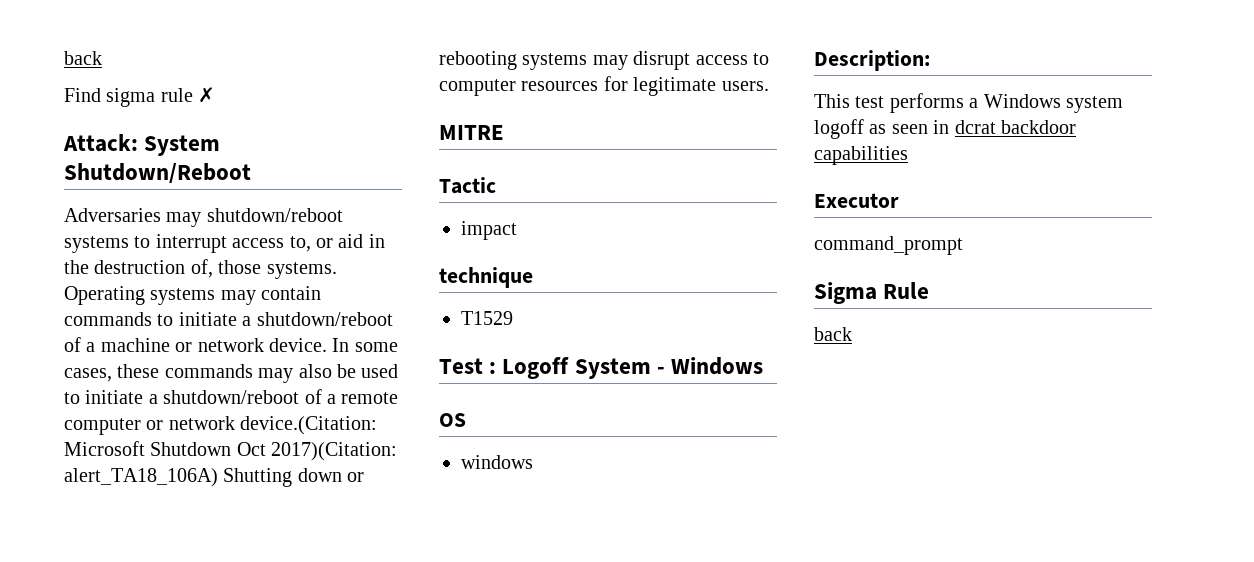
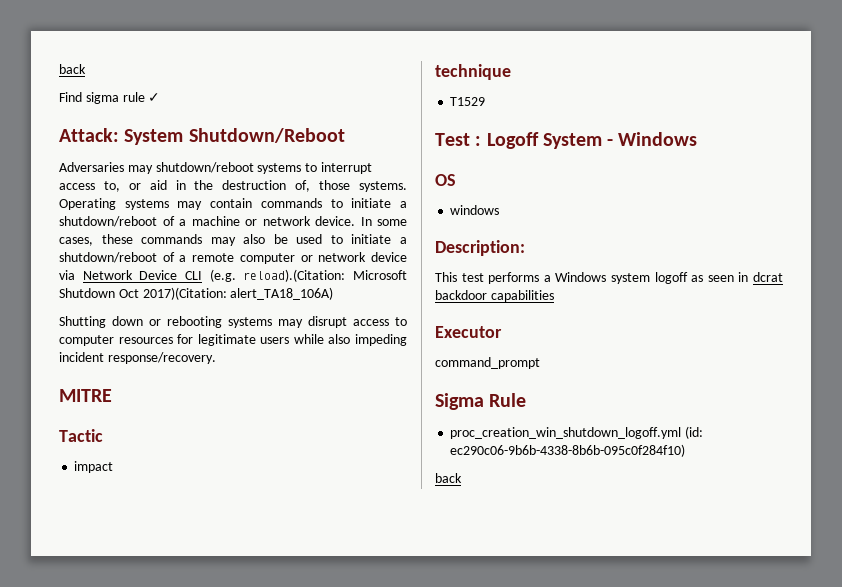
[198,87,216,103] ✗ -> [148,93,161,102] ✓
[240,416,378,435] device.(Citation: -> [371,252,407,262] [59,269,346,282] device via Network Device CLI (e.g. reload).(Citation:
(218, 477) none -> (334, 293) //
[721,81,769,91] users. -> [260,334,407,346] [59,352,216,364] users while also impeding incident response/recovery.
(930, 290) none -> [450,426,704,439] [450,444,686,457] // proc_creation_win_shutdown_logoff.yml (id: ec290c06-9b6b-4338-8b6b-095c0f284f10)

